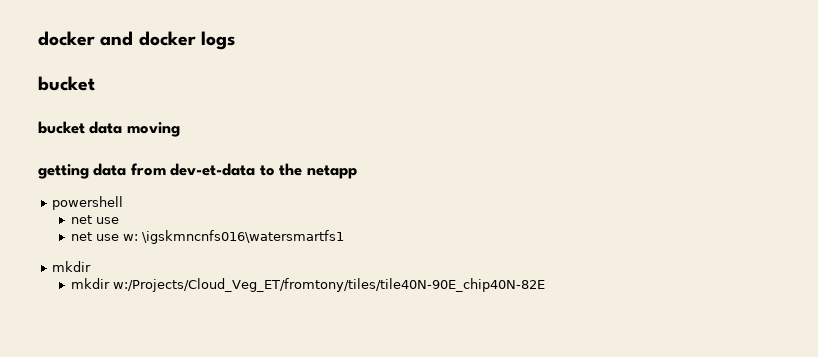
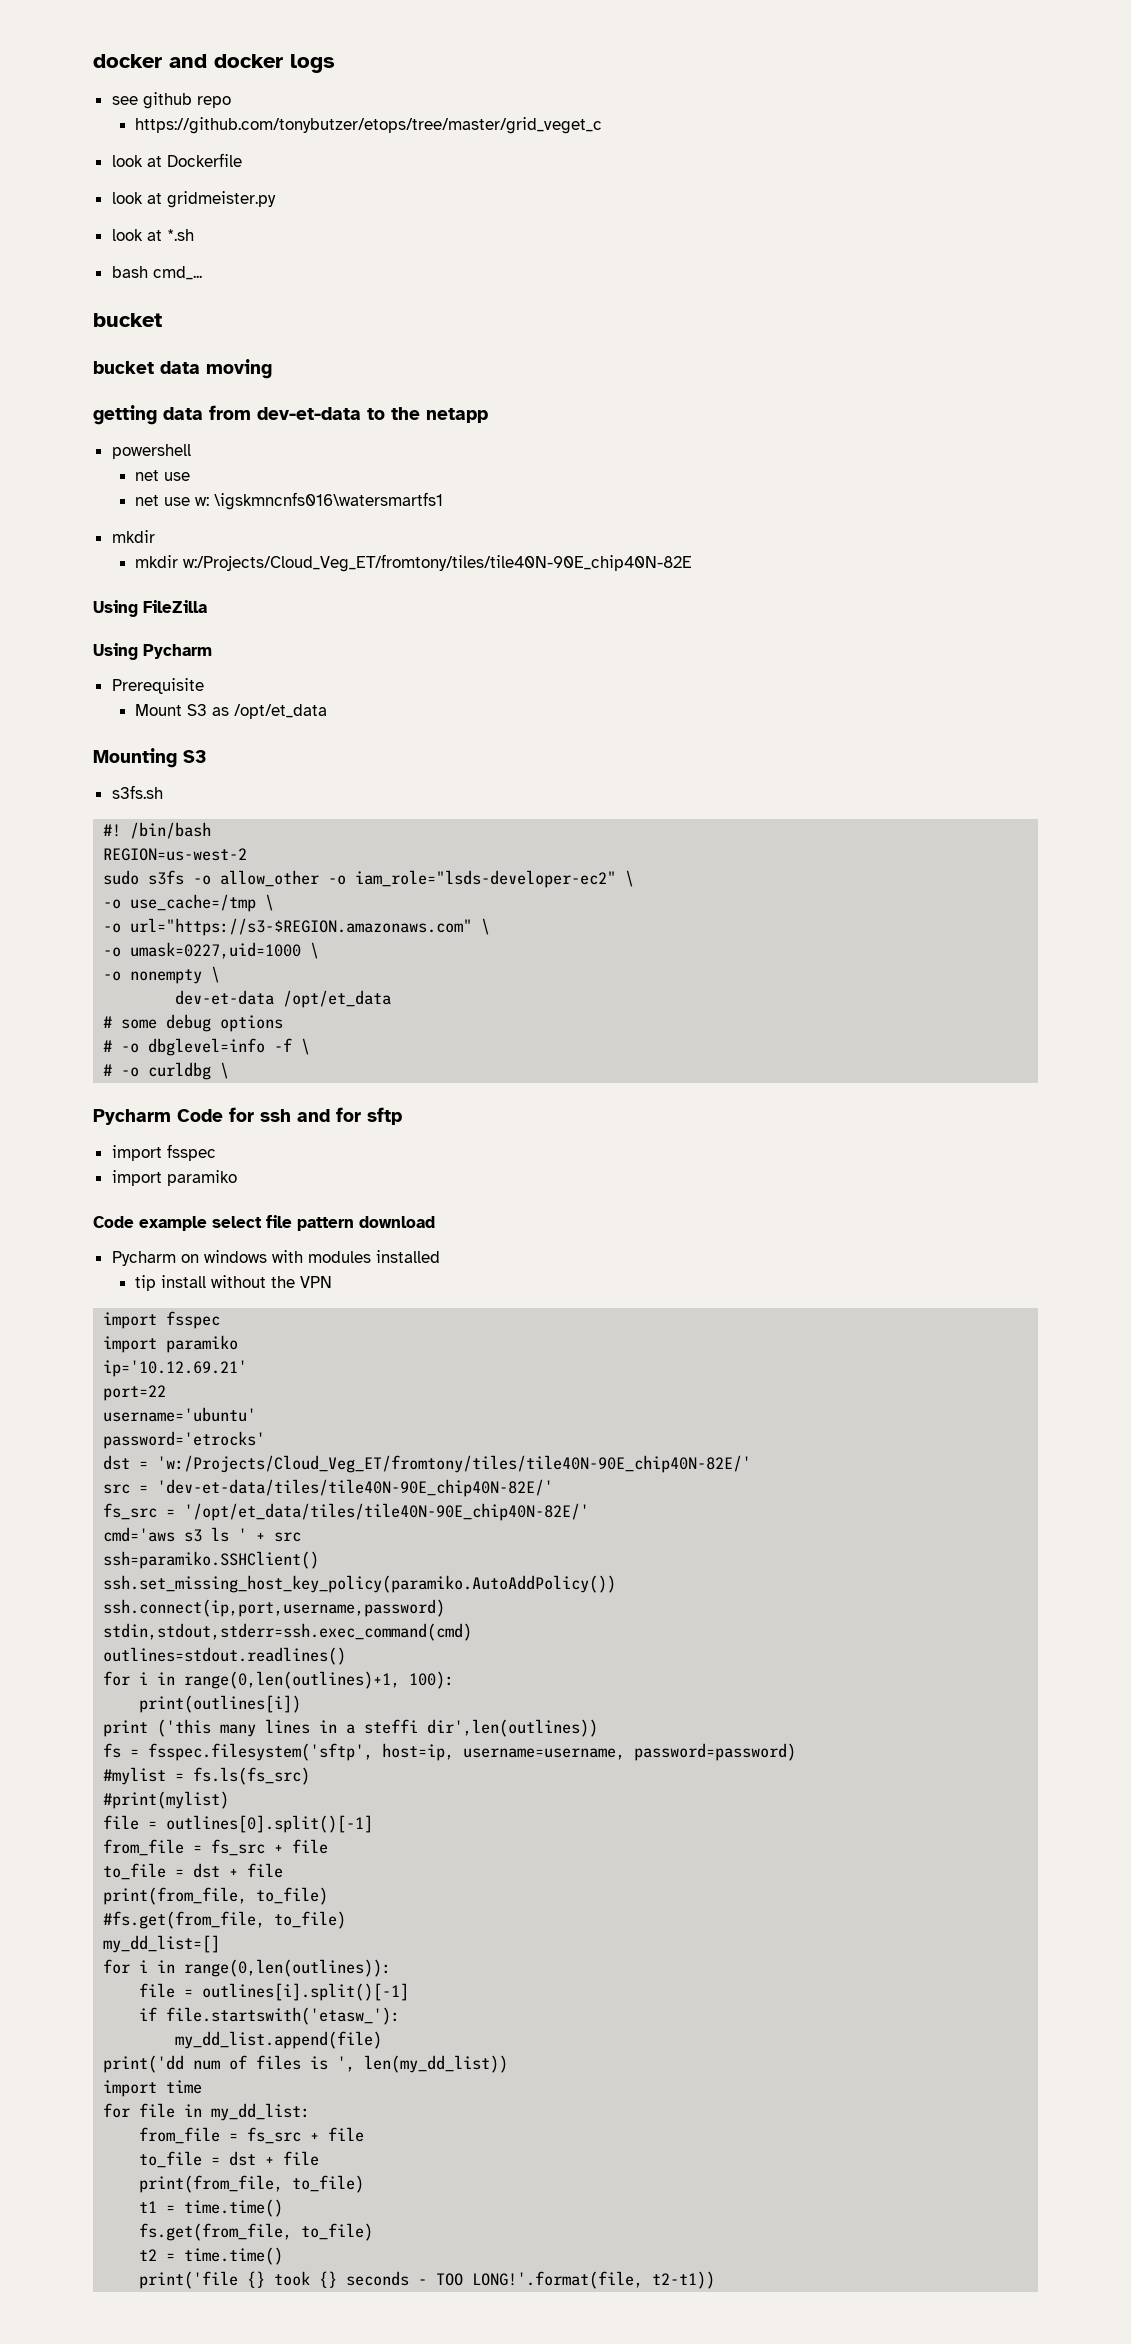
(235, 40) none -> [111,92,231,109] [135,117,603,134] [111,153,242,167] [111,191,276,208] [111,229,194,241] [111,266,202,280] // see github repo // https://github.com/tonybutzer/etops/tree/master/grid_veget_c // look at Dockerfile // look at gridmeister.py // look at *.sh // bash cmd_...
(545, 285) none -> [93,600,207,617] [93,643,212,660] [111,678,204,694] [135,704,328,719] [93,748,207,768] [111,785,163,799] [103,822,212,839] [103,848,248,861] [103,870,635,888] [103,894,275,912] [103,918,491,936] [103,942,320,959] [103,966,221,984] [175,990,392,1008] [103,1014,284,1032] [103,1038,311,1056] [103,1062,230,1080] [93,1107,402,1125] [111,1144,216,1161] [111,1170,237,1186] [93,1215,435,1231] [111,1250,440,1266] [135,1275,333,1291] [103,1311,221,1329] [103,1335,239,1353] [103,1360,248,1377] [103,1385,167,1401] [103,1407,257,1422] [103,1431,266,1449] [103,1455,752,1473] [103,1479,554,1497] [103,1503,590,1521] [103,1527,302,1542] [103,1551,320,1569] [103,1575,617,1593] [103,1599,446,1617] [103,1623,473,1641] [103,1647,347,1665] [103,1671,455,1689] [139,1695,302,1713] [103,1719,599,1737] [103,1743,797,1761] [103,1767,311,1785] [103,1791,230,1809] [103,1815,374,1833] [103,1839,329,1856] [103,1863,284,1880] [103,1887,329,1905] [103,1911,347,1929] [103,1935,221,1953] [103,1959,392,1977] [139,1983,410,2001] [139,2007,401,2025] [175,2031,383,2049] [103,2055,509,2073] [103,2080,203,2097] [103,2103,311,2121] [139,2127,365,2144] [139,2151,320,2168] [139,2175,365,2193] [139,2199,284,2217] [139,2223,374,2241] [139,2247,284,2265] [139,2271,716,2289] // Using FileZilla // Using Pycharm // Prerequisite // Mount S3 as /opt/et_data // Mounting S3 // s3fs.sh // #! /bin/bash // REGION=us-west-2 // sudo s3fs -o allow_other -o iam_role="lsds-developer-ec2" \ // -o use_cache=/tmp \ // -o url="https://s3-$REGION.amazonaws.com" \ // -o umask=0227,uid=1000 \ // -o nonempty \ // dev-et-data /opt/et_data // # some debug options // # -o dbglevel=info -f \ // # -o curldbg \ // Pycharm Code for ssh and for sftp // import fsspec // import paramiko // Code example select file pattern download // Pycharm on windows with modules installed // tip install without the VPN // import fsspec // import paramiko // ip='10.12.69.21' // port=22 // username='ubuntu' // password='etrocks' // dst = 'w:/Projects/Cloud_Veg_ET/fromtony/tiles/tile40N-90E_chip40N-82E/' // src = 'dev-et-data/tiles/tile40N-90E_chip40N-82E/' // fs_src = '/opt/et_data/tiles/tile40N-90E_chip40N-82E/' // cmd='aws s3 ls ' + src // ssh=paramiko.SSHClient() // ssh.set_missing_host_key_policy(paramiko.AutoAddPolicy()) // ssh.connect(ip,port,username,password) // stdin,stdout,stderr=ssh.exec_command(cmd) // outlines=stdout.readlines() // for i in range(0,len(outlines)+1, 100): // print(outlines[i]) // print ('this many lines in a steffi dir',len(outlines)) // fs = fsspec.filesystem('sftp', host=ip, username=username, password=password) // #mylist = fs.ls(fs_src) // #print(mylist) // file = outlines[0].split()[-1] // from_file = fs_src + file // to_file = dst + file // print(from_file, to_file) // #fs.get(from_file, to_file) // my_dd_list=[] // for i in range(0,len(outlines)): // file = outlines[i].split()[-1] // if file.startswith('etasw_'): // my_dd_list.append(file) // print('dd num of files is ', len(my_dd_list)) // import time // for file in my_dd_list: // from_file = fs_src + file // to_file = dst + file // print(from_file, to_file) // t1 = time.time() // fs.get(from_file, to_file) // t2 = time.time() // print('file {} took {} seconds - TOO LONG!'.format(file, t2-t1))

